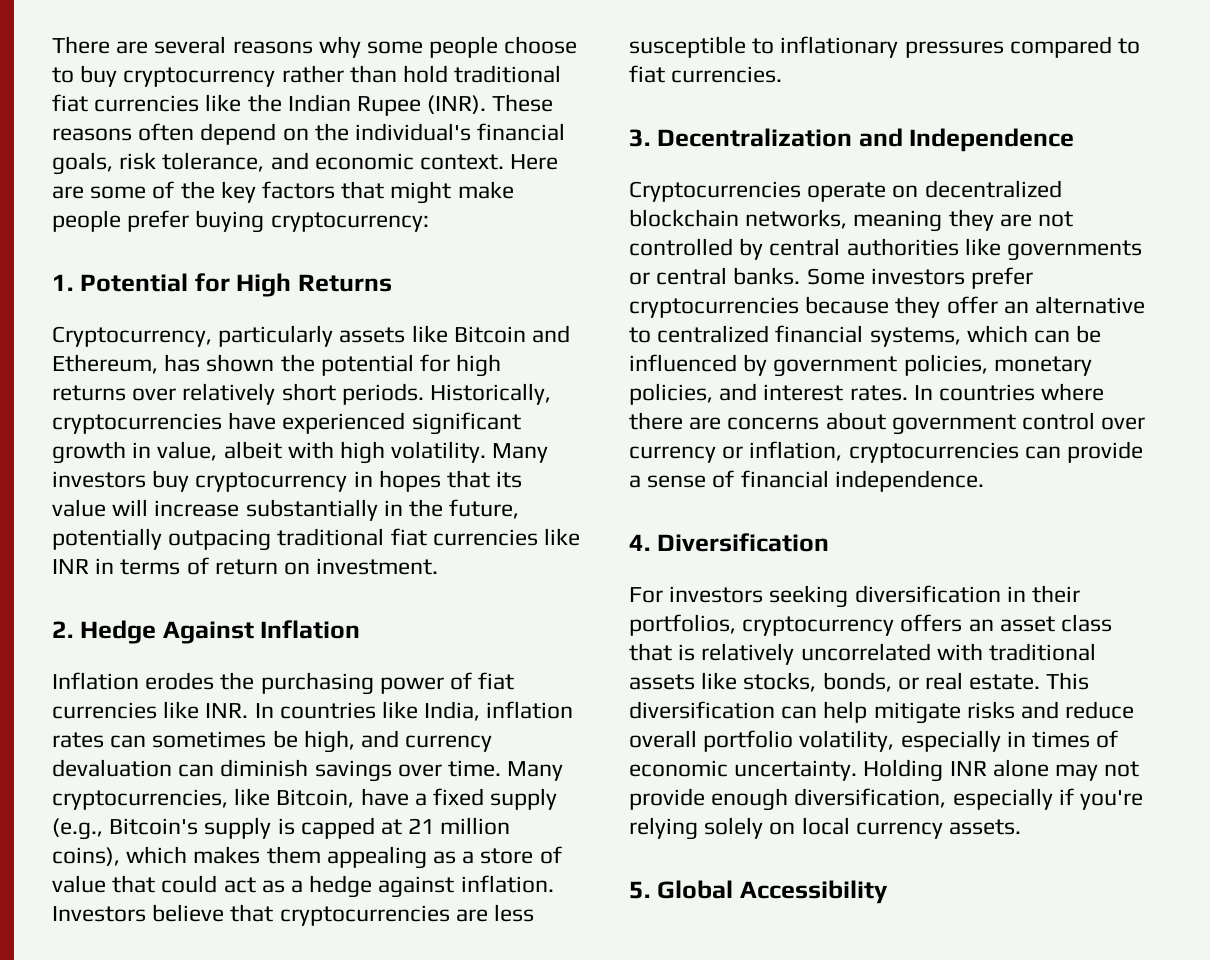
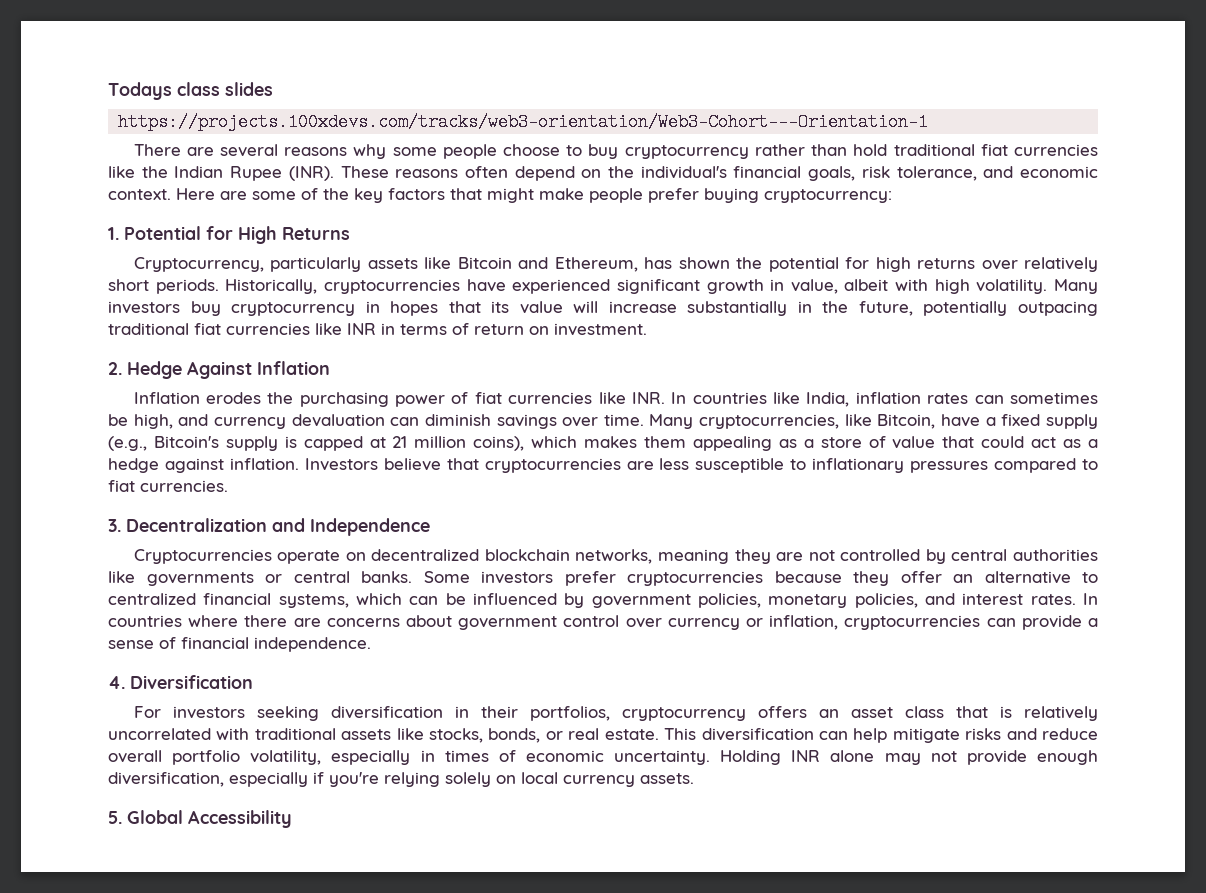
(52, 45) none -> [108,82,273,100] [118,113,929,131] Todays class slides // https://projects.100xdevs.com/tracks/web3-orientation/Web3-Cohort---Orientation-1 //

